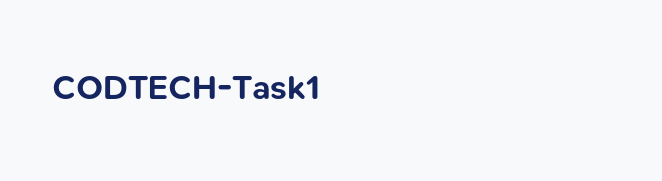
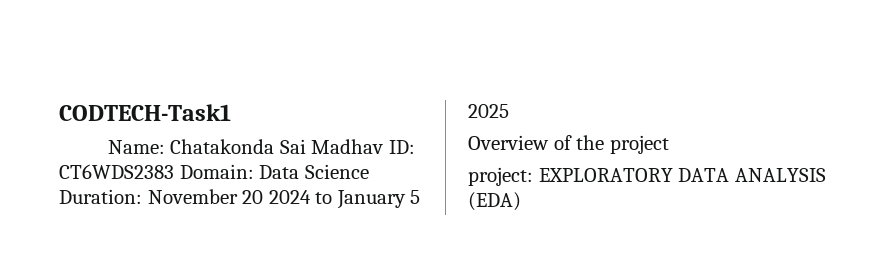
(320, 87) none -> [107,139,415,154] [59,164,369,179] [59,189,421,209] [468,104,509,118] [468,135,669,154] [468,167,826,186] [468,192,521,211] // Name: Chatakonda Sai Madhav ID: CT6WDS2383 Domain: Data Science Duration: November 20 2024 to January 5 2025 // Overview of the project // project: EXPLORATORY DATA ANALYSIS (EDA)

